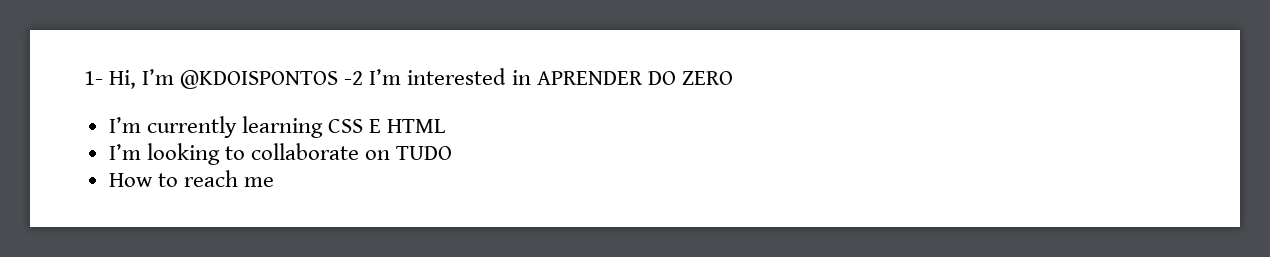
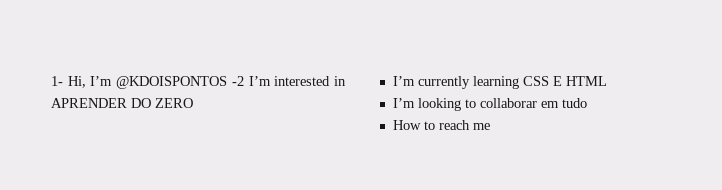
[250,143,453,160] collaborate on TUDO -> [479,98,587,108] collaborar em tudo

